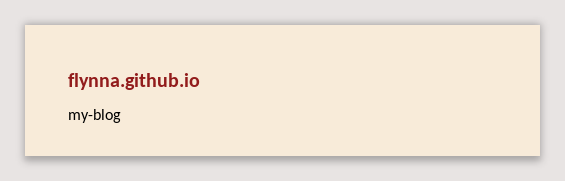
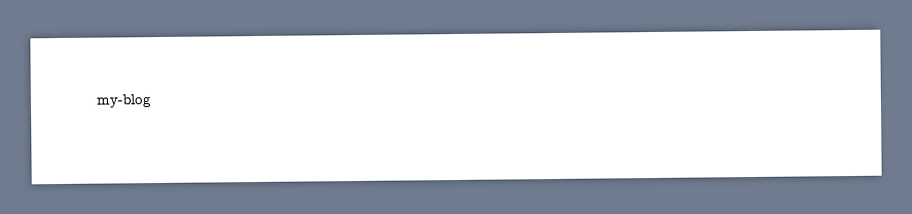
[68,73,200,90] flynna.github.io // -> (96, 101) none

